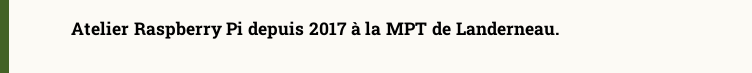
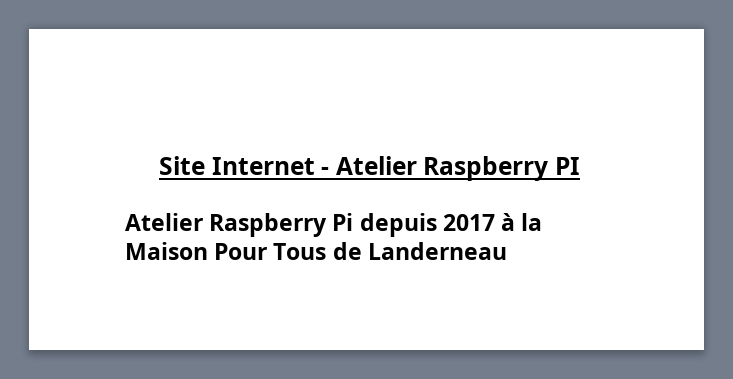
(71, 28) none -> [158,156,581,181] Site Internet - Atelier Raspberry PI //
[386,21,559,36] MPT de Landerneau. -> [125,242,507,260] Maison Pour Tous de Landerneau

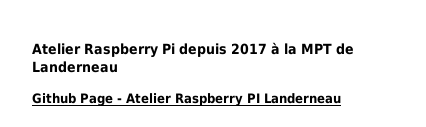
[158,156,581,181] Site Internet - Atelier Raspberry PI // -> (32, 49) none
[125,242,327,260] Maison Pour Tous -> [301,43,332,54] MPT
(507, 251) none -> [32,93,341,106] // Github Page - Atelier Raspberry PI Landerneau

